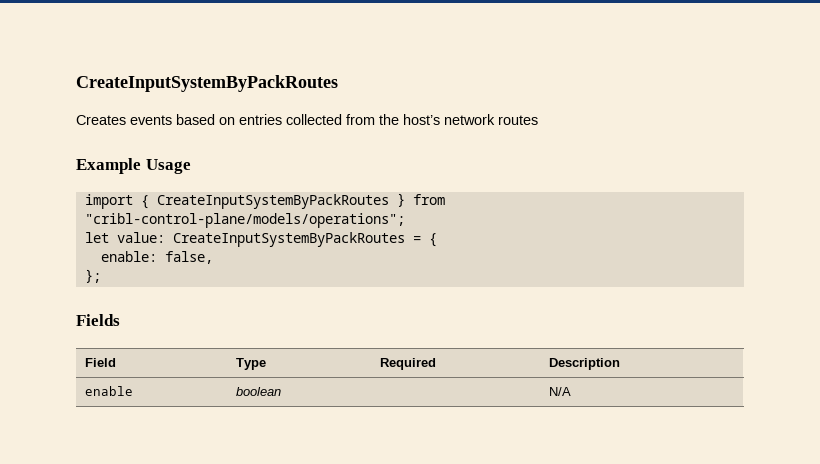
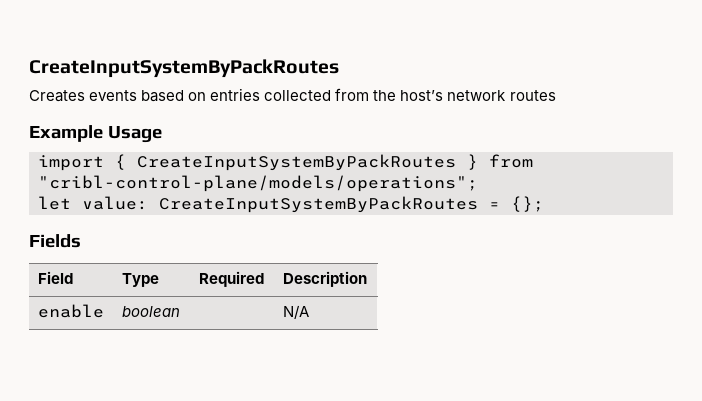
[428,233,437,247] [100,251,213,264] [84,269,101,283] { // enable: false, // }; -> [511,196,544,212] {};

